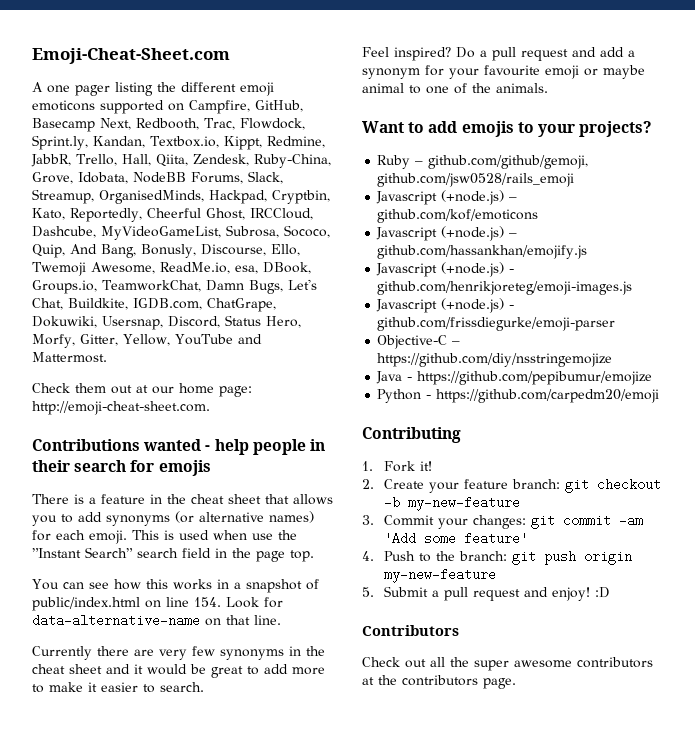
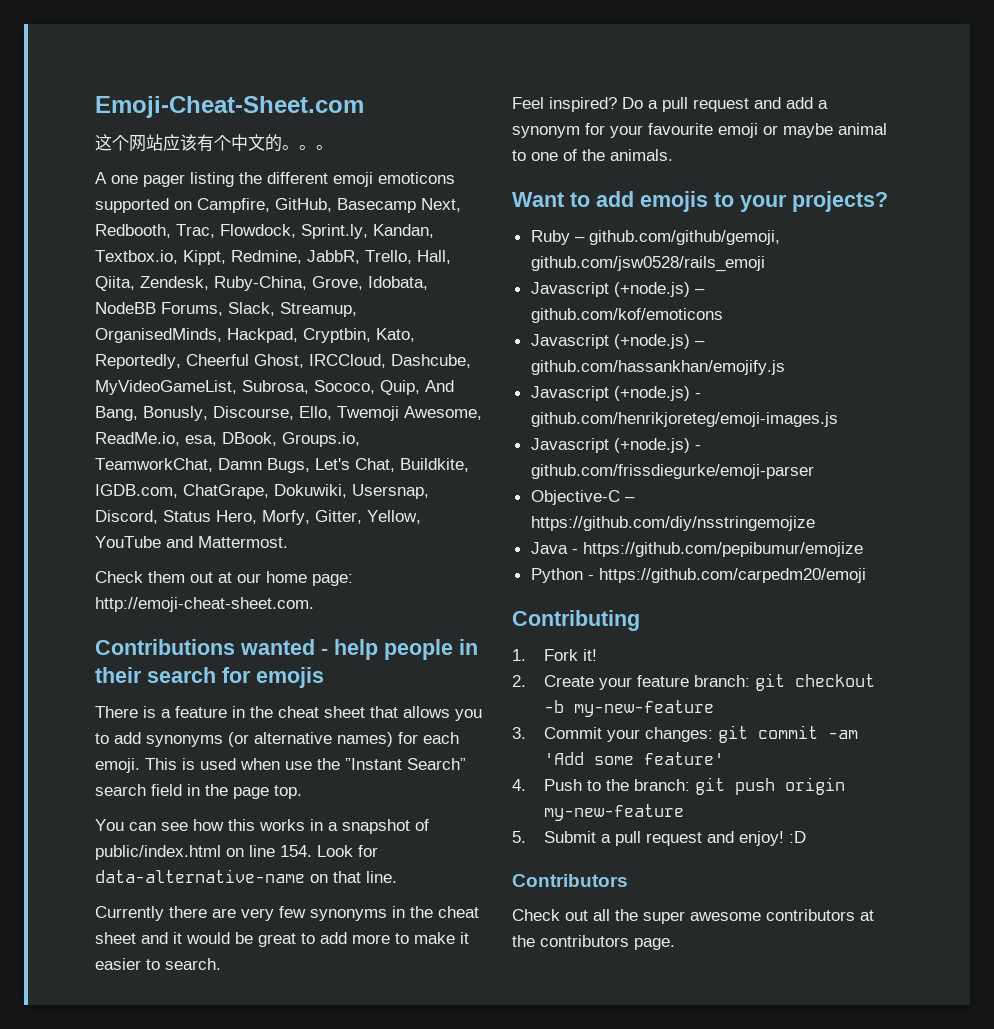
(230, 56) none -> [95,134,333,152] // 这个网站应该有个中文的。。。

